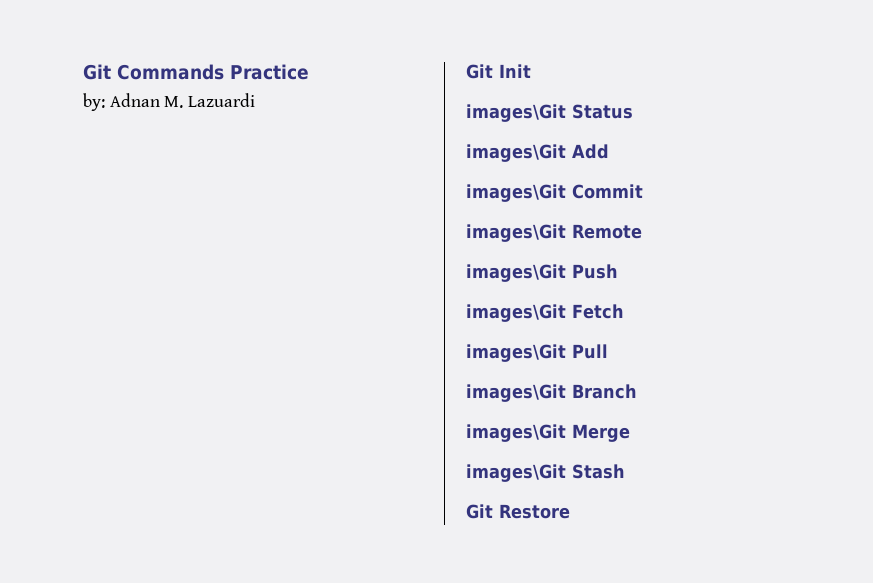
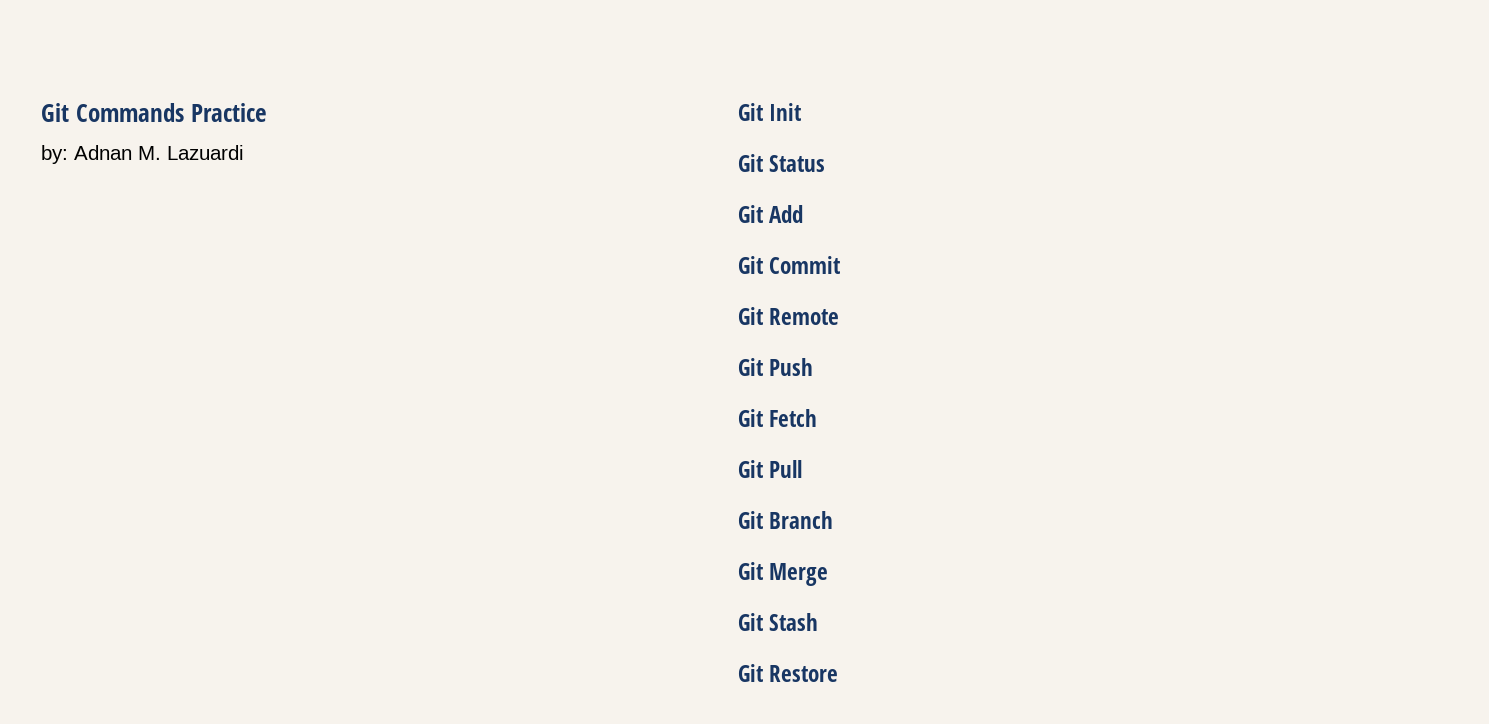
[466,104,566,122] images\Git -> [738,154,763,172] Git
[466,144,566,162] images\Git -> [738,205,763,223] Git
[466,184,566,202] images\Git -> [738,256,763,274] Git
[466,224,566,242] images\Git -> [738,307,763,325] Git
[466,264,566,282] images\Git -> [738,358,763,376] Git
[466,304,566,322] images\Git -> [738,409,763,427] Git
[466,344,566,362] images\Git -> [738,460,763,478] Git
[466,384,566,402] images\Git -> [738,511,763,529] Git
[466,424,566,442] images\Git -> [738,562,763,580] Git
[466,464,566,482] images\Git -> [738,613,763,631] Git

